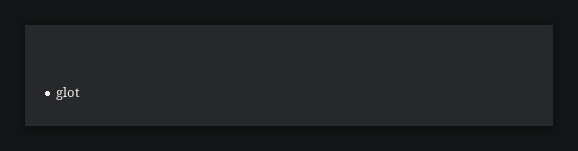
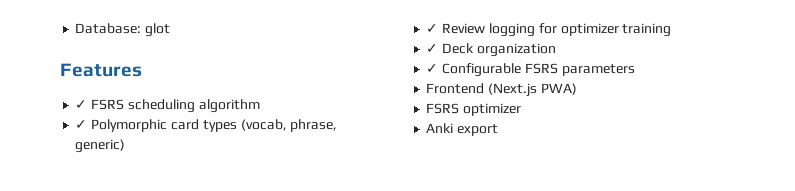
(56, 93) none -> [75,23,142,34] Database:
(81, 93) none -> [60,63,142,77] [75,99,260,113] [75,119,338,132] [75,139,126,153] [426,23,672,37] [426,43,556,57] [426,63,635,77] [426,83,577,97] [426,103,522,116] [426,123,499,136] // Features // ✓ FSRS scheduling algorithm // ✓ Polymorphic card types (vocab, phrase, generic) // ✓ Review logging for optimizer training // ✓ Deck organization // ✓ Configurable FSRS parameters // Frontend (Next.js PWA) // FSRS optimizer // Anki export

